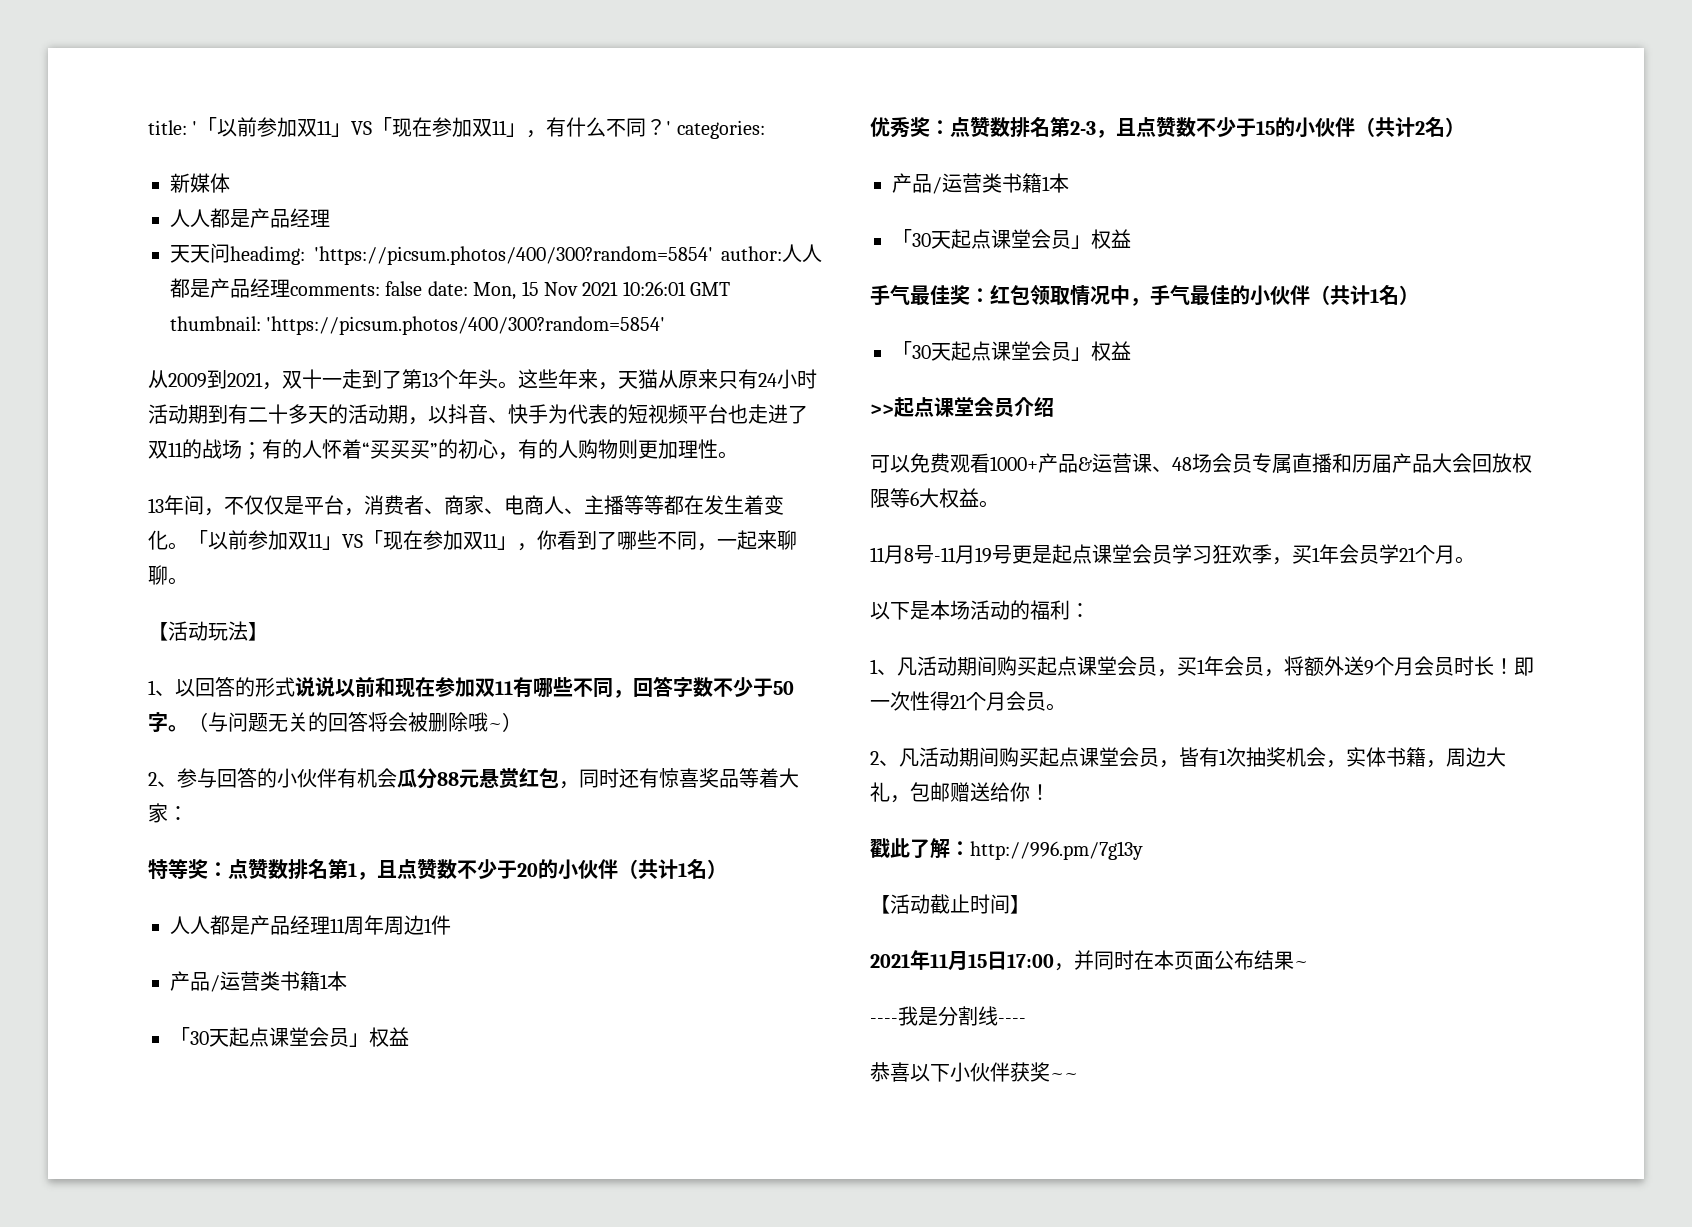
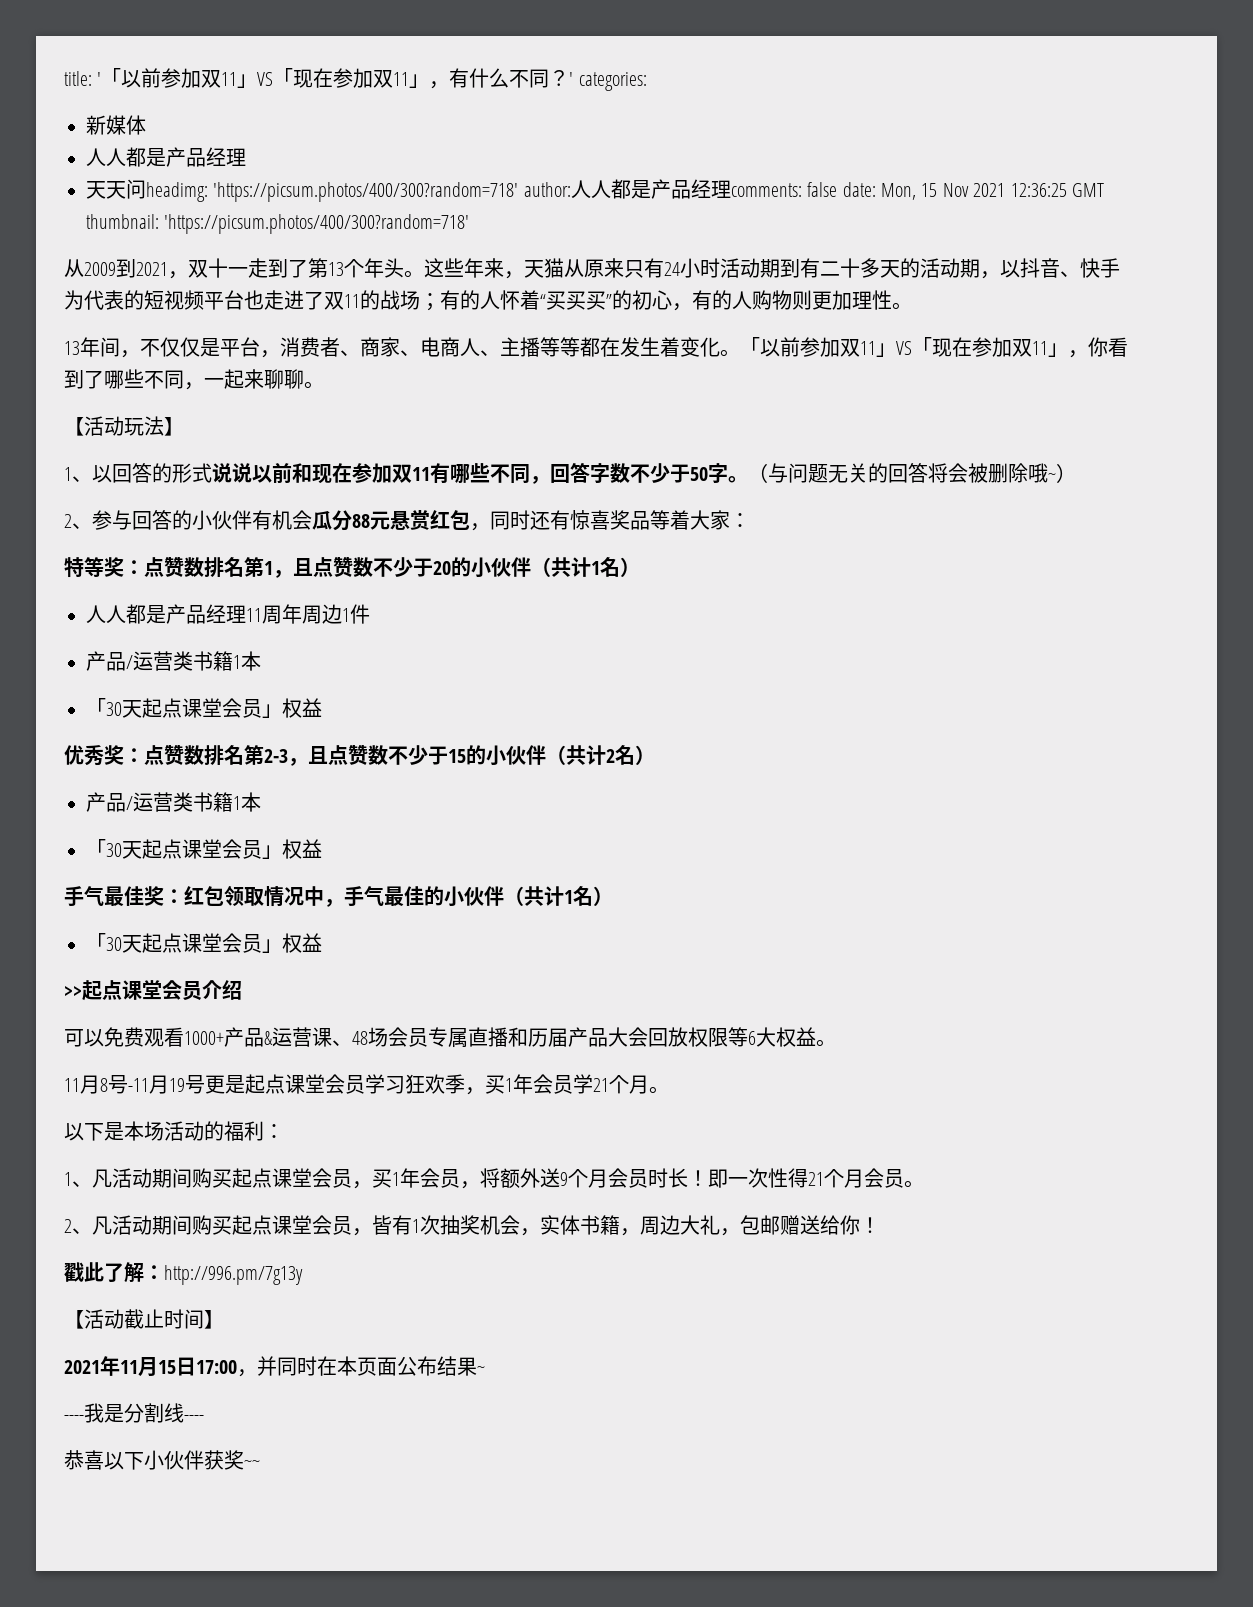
[313,246,713,265] 'https://picsum.photos/400/300?random=5854' -> [213,182,519,202] 'https://picsum.photos/400/300?random=718'
[622,281,686,296] 10:26:01 -> [1010,183,1067,197] 12:36:25
[266,316,666,335] 'https://picsum.photos/400/300?random=5854' -> [164,214,470,234] 'https://picsum.photos/400/300?random=718'

